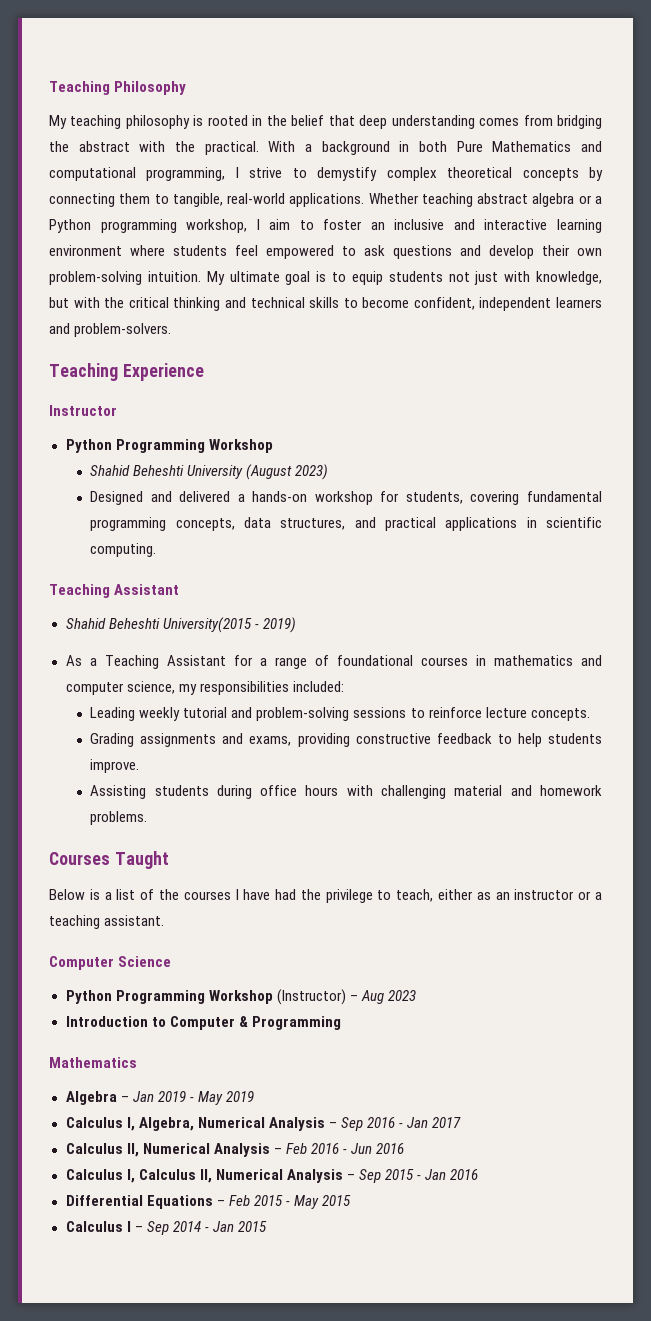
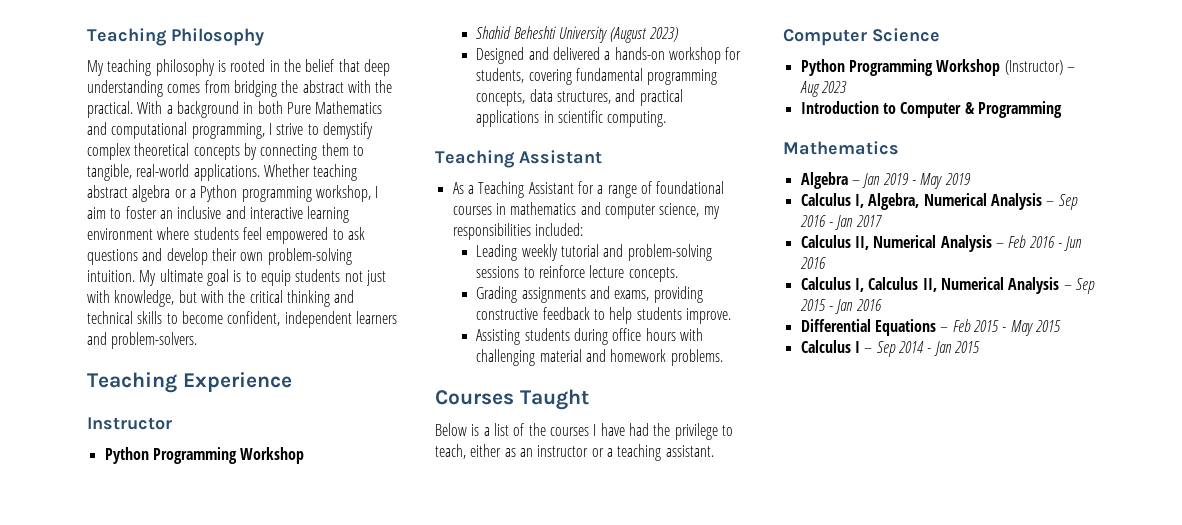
[65,617,296,633] // Shahid Beheshti University(2015 - 2019) -> (602, 157) none

